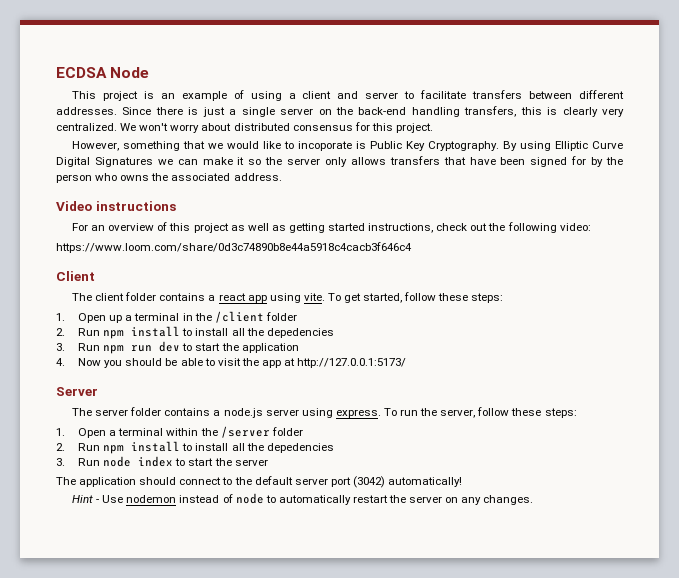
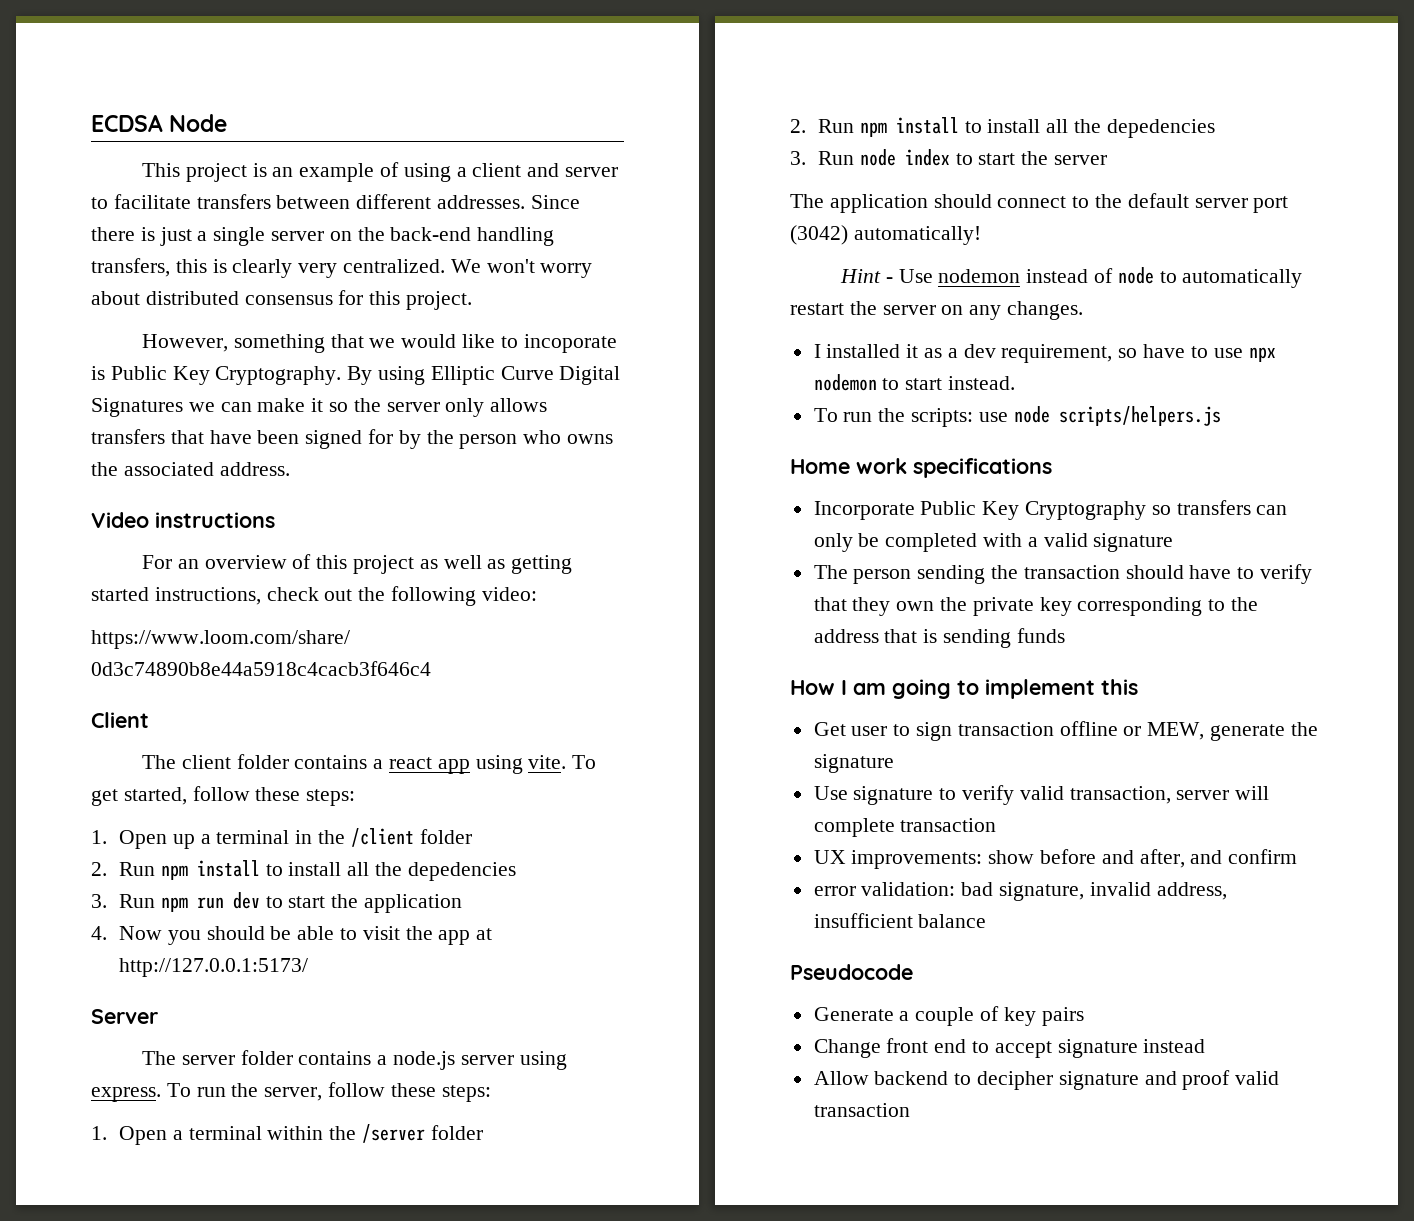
(534, 500) none -> [813,344,1276,363] [813,374,1016,391] [813,406,1221,427] [790,458,1052,478] [813,500,1288,520] [813,533,1174,552] [813,564,1313,584] [813,597,1259,616] [813,628,1065,648] [790,679,1138,699] [813,721,1318,741] [813,754,894,773] [813,785,1270,805] [813,818,997,837] [813,849,1298,869] [813,882,1227,901] [813,913,987,928] [790,964,913,980] [813,1006,1084,1026] [813,1038,1206,1058] [813,1070,1280,1090] [813,1103,910,1117] // I installed it as a dev requirement, so have to use npx nodemon to start instead. // To run the scripts: use node scripts/helpers.js // Home work specifications // Incorporate Public Key Cryptography so transfers can only be completed with a valid signature // The person sending the transaction should have to verify that they own the private key corresponding to the address that is sending funds // How I am going to implement this // Get user to sign transaction offline or MEW, generate the signature // Use signature to verify valid transaction, server will complete transaction // UX improvements: show before and after, and confirm // error validation: bad signature, invalid address, insufficient balance // Pseudocode // Generate a couple of key pairs // Change front end to accept signature instead // Allow backend to decipher signature and proof valid transaction

